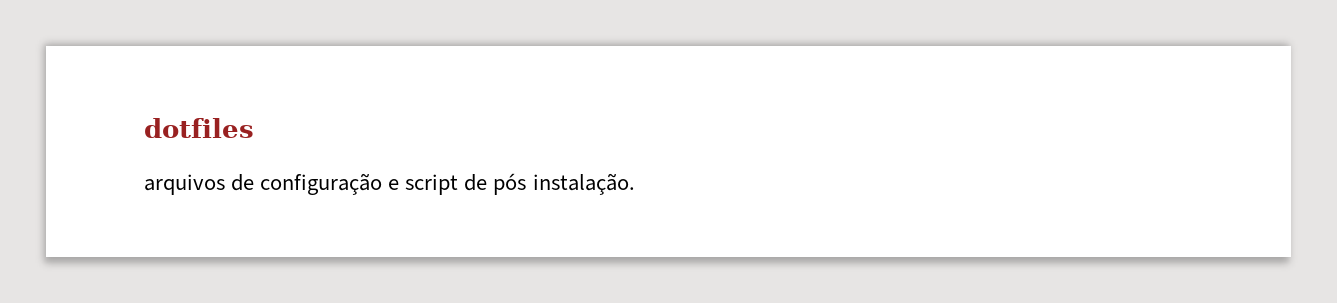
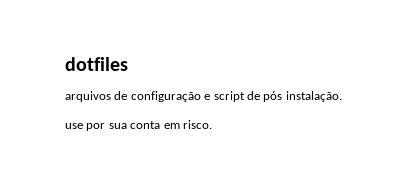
(635, 184) none -> [65,120,212,131] // use por sua conta em risco.

